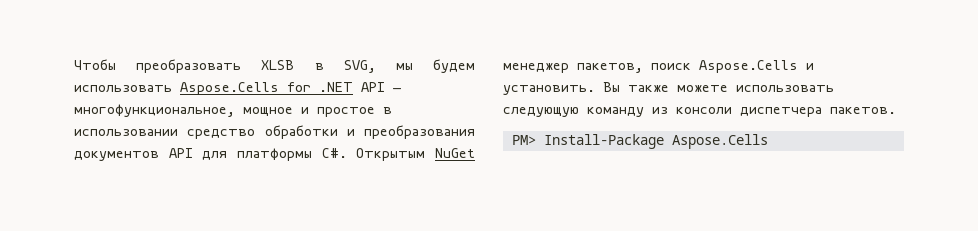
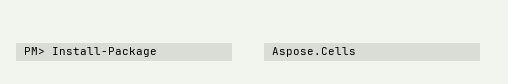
[74,59,475,73] [74,82,401,95] [74,104,392,117] [74,125,475,139] [74,148,475,161] [503,60,814,73] [503,82,834,95] [503,107,896,117] Чтобы преобразовать XLSB в SVG, мы будем использовать Aspose.Cells for .NET API — многофункциональное, мощное и простое в использовании средство обработки и преобразования документов API для платформы C#. Открытым NuGet менеджер пакетов, поиск Aspose.Cells и установить. Вы также можете использовать следующую команду из консоли диспетчера пакетов. // -> (23, 51) none

